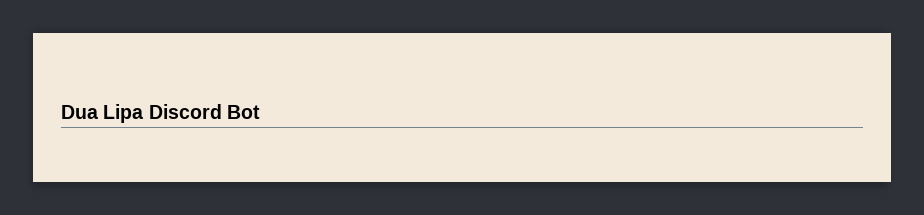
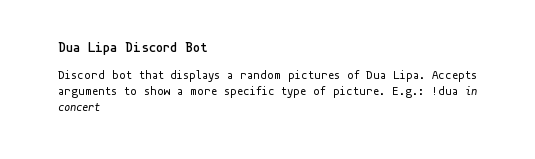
(260, 112) none -> [58,70,478,82] [58,86,478,98] [58,103,100,111] // Discord bot that displays a random pictures of Dua Lipa. Accepts arguments to show a more specific type of picture. E.g.: !dua in concert

